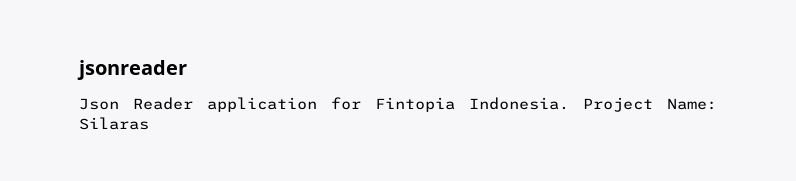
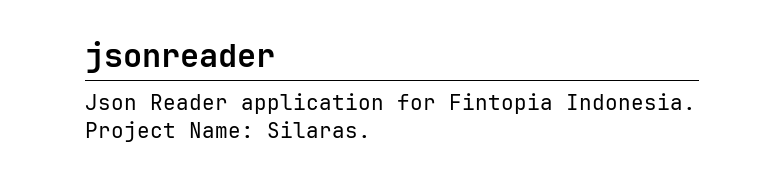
[79,117,149,130] Silaras -> [267,121,371,138] Silaras.

